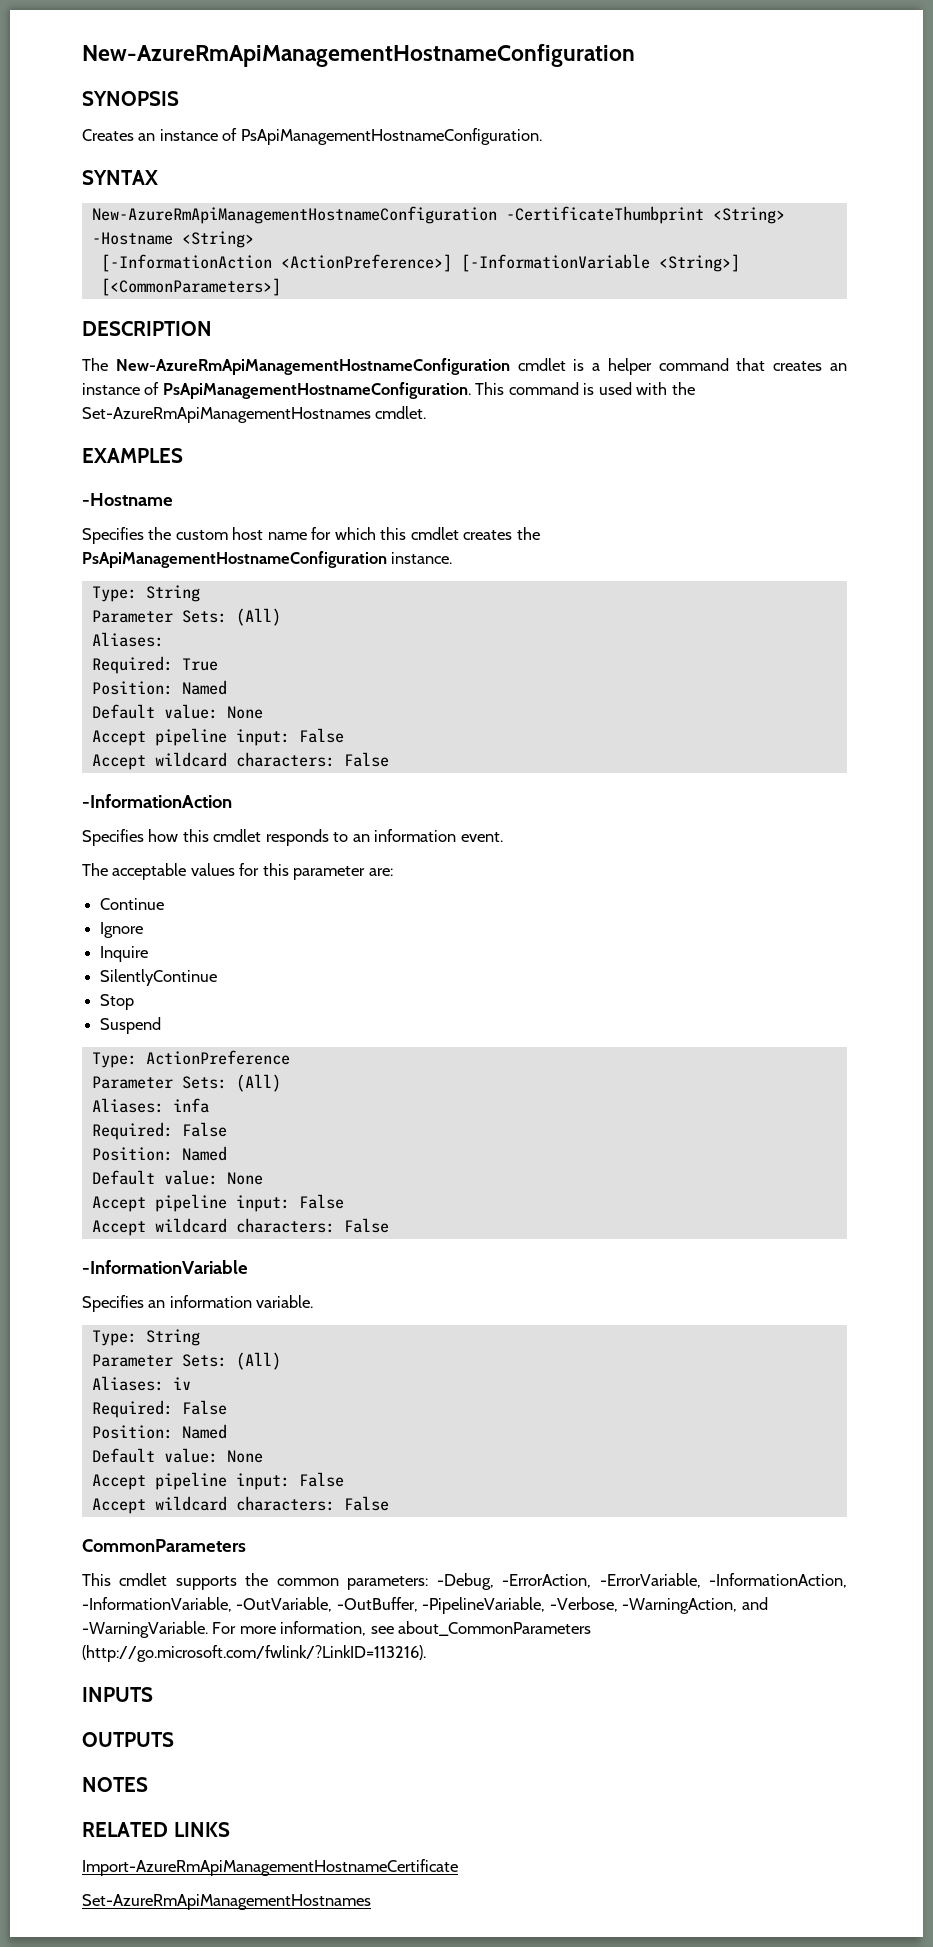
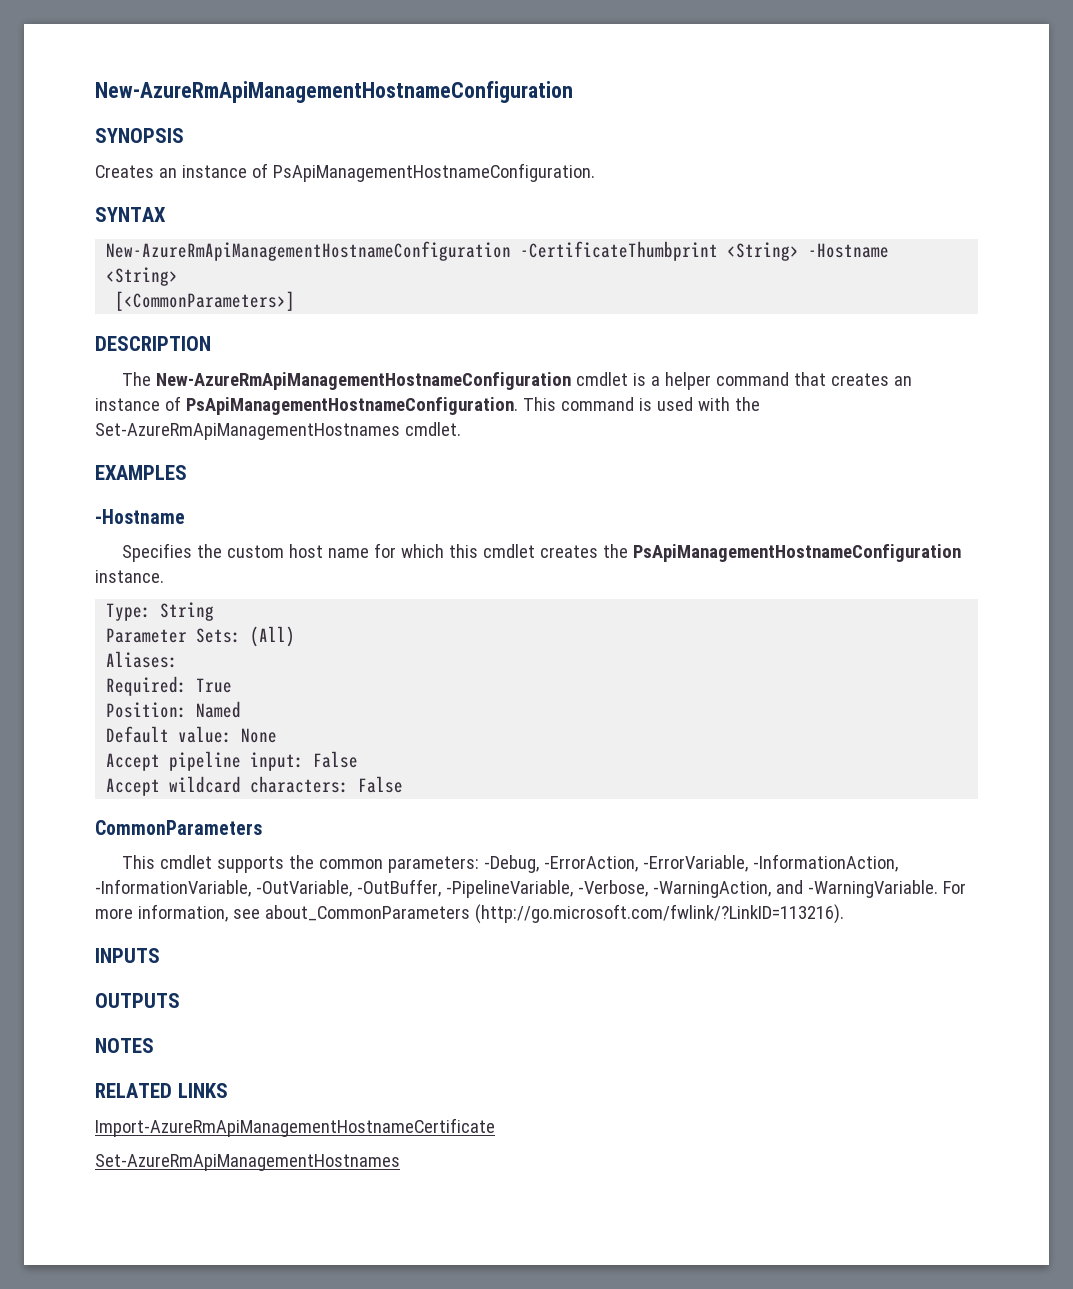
[100,254,740,272] [-InformationAction <ActionPreference>] [-InformationVariable <String>] -> (179, 276) none
[82,794,232,808] [82,829,503,846] [82,863,393,880] [100,898,165,910] [100,922,144,938] [100,946,149,962] [100,969,218,986] [100,994,135,1010] [100,1017,162,1034] [91,1050,290,1068] [91,1074,281,1092] [91,1098,209,1113] [91,1122,227,1140] [91,1146,227,1161] [91,1170,263,1185] [91,1194,344,1212] [91,1218,389,1236] [82,1260,248,1274] [82,1295,314,1312] [91,1329,200,1346] [91,1352,281,1370] [91,1376,191,1391] [91,1400,227,1418] [91,1424,227,1439] [91,1448,263,1463] [91,1472,344,1490] [91,1496,389,1514] // -InformationAction // Specifies how this cmdlet responds to an information event. // The acceptable values for this parameter are: // Continue // Ignore // Inquire // SilentlyContinue // Stop // Suspend // Type: ActionPreference // Parameter Sets: (All) // Aliases: infa // Required: False // Position: Named // Default value: None // Accept pipeline input: False // Accept wildcard characters: False // -InformationVariable // Specifies an information variable. // Type: String // Parameter Sets: (All) // Aliases: iv // Required: False // Position: Named // Default value: None // Accept pipeline input: False // Accept wildcard characters: False -> (404, 784) none

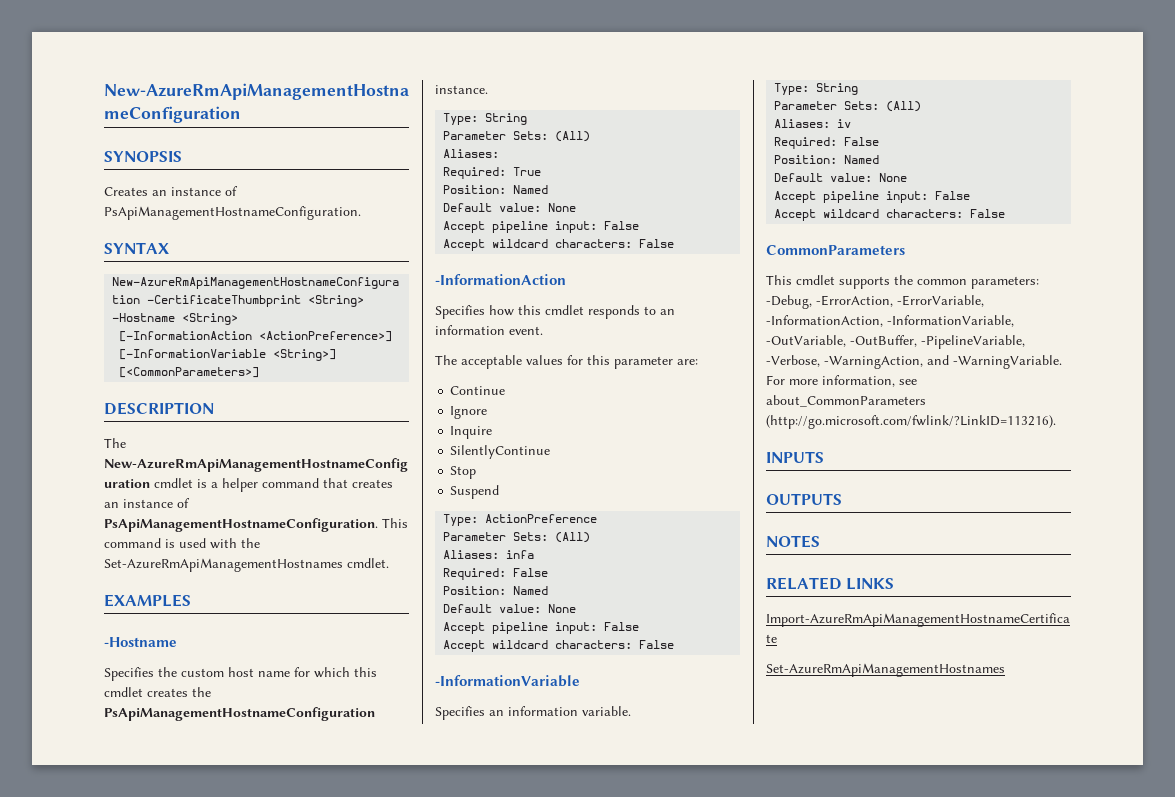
(179, 276) none -> [119,331,393,342] [119,349,337,361] [-InformationAction <ActionPreference>] [-InformationVariable <String>]
(404, 784) none -> [435,274,566,285] [435,305,675,319] [435,325,543,335] [435,355,698,369] [450,386,506,395] [450,406,488,419] [450,426,493,439] [450,445,551,459] [450,466,477,479] [450,485,500,499] [443,514,598,526] [443,532,591,543] [443,550,535,559] [443,568,549,580] [443,586,549,595] [443,604,577,613] [443,622,640,634] [443,640,675,652] [435,675,580,687] [435,706,631,720] [774,83,859,95] [774,101,922,112] [774,119,852,128] [774,137,880,149] [774,155,880,164] [774,173,908,182] [774,191,971,203] [774,209,1006,221] // -InformationAction // Specifies how this cmdlet responds to an information event. // The acceptable values for this parameter are: // Continue // Ignore // Inquire // SilentlyContinue // Stop // Suspend // Type: ActionPreference // Parameter Sets: (All) // Aliases: infa // Required: False // Position: Named // Default value: None // Accept pipeline input: False // Accept wildcard characters: False // -InformationVariable // Specifies an information variable. // Type: String // Parameter Sets: (All) // Aliases: iv // Required: False // Position: Named // Default value: None // Accept pipeline input: False // Accept wildcard characters: False

